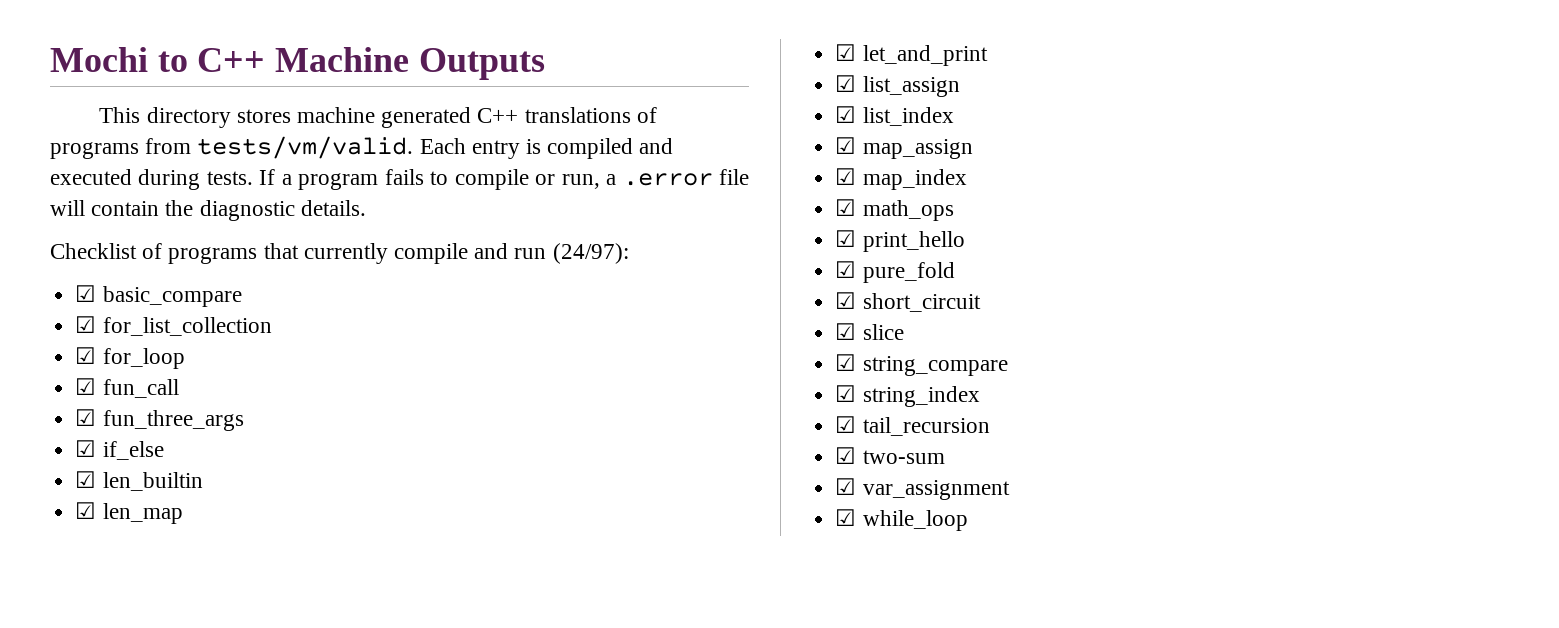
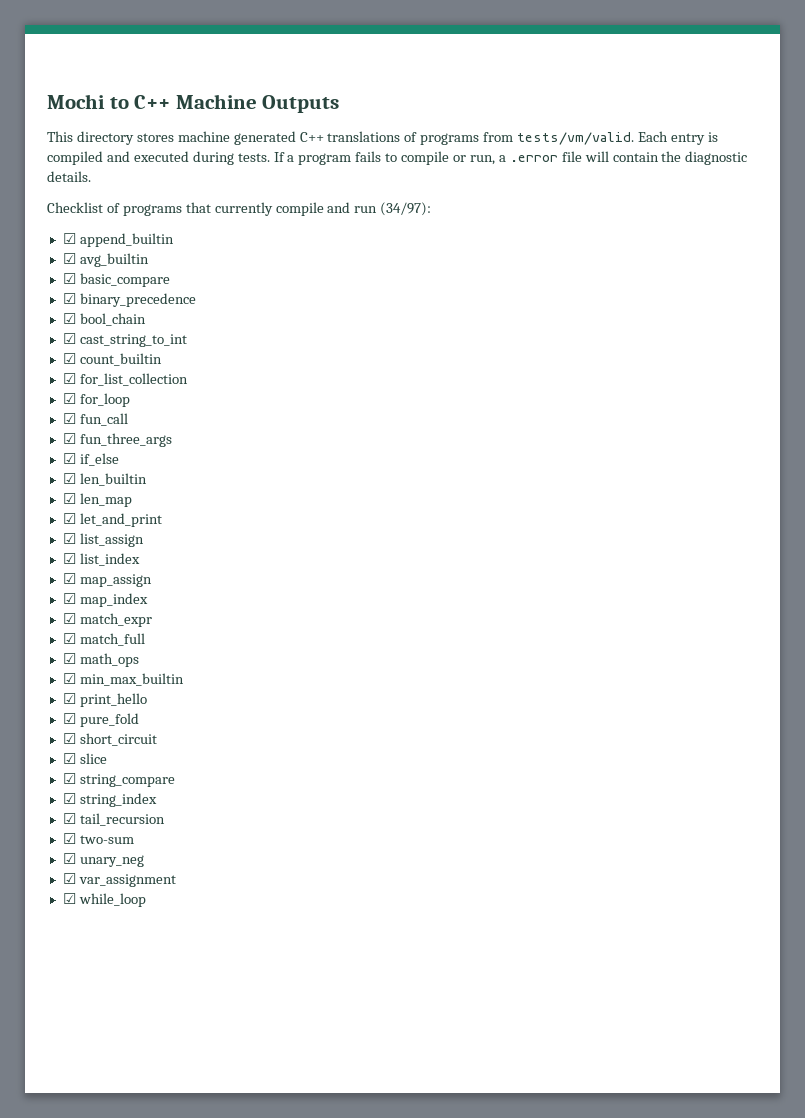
[552,243,629,264] [75,285,242,307] (24/97): // ☑ basic_compare -> [380,202,432,216] [62,233,174,247] [62,253,149,267] [62,273,170,287] [62,293,196,307] [62,313,146,326] [62,333,187,347] [62,353,162,366] (34/97): // ☑ append_builtin // ☑ avg_builtin // ☑ basic_compare // ☑ binary_precedence // ☑ bool_chain // ☑ cast_string_to_int // ☑ count_builtin
(967, 179) none -> [62,613,152,627] [62,633,145,646] // ☑ match_expr // ☑ match_full
(954, 210) none -> [62,673,184,686] // ☑ min_max_builtin
(945, 457) none -> [62,853,144,867] // ☑ unary_neg

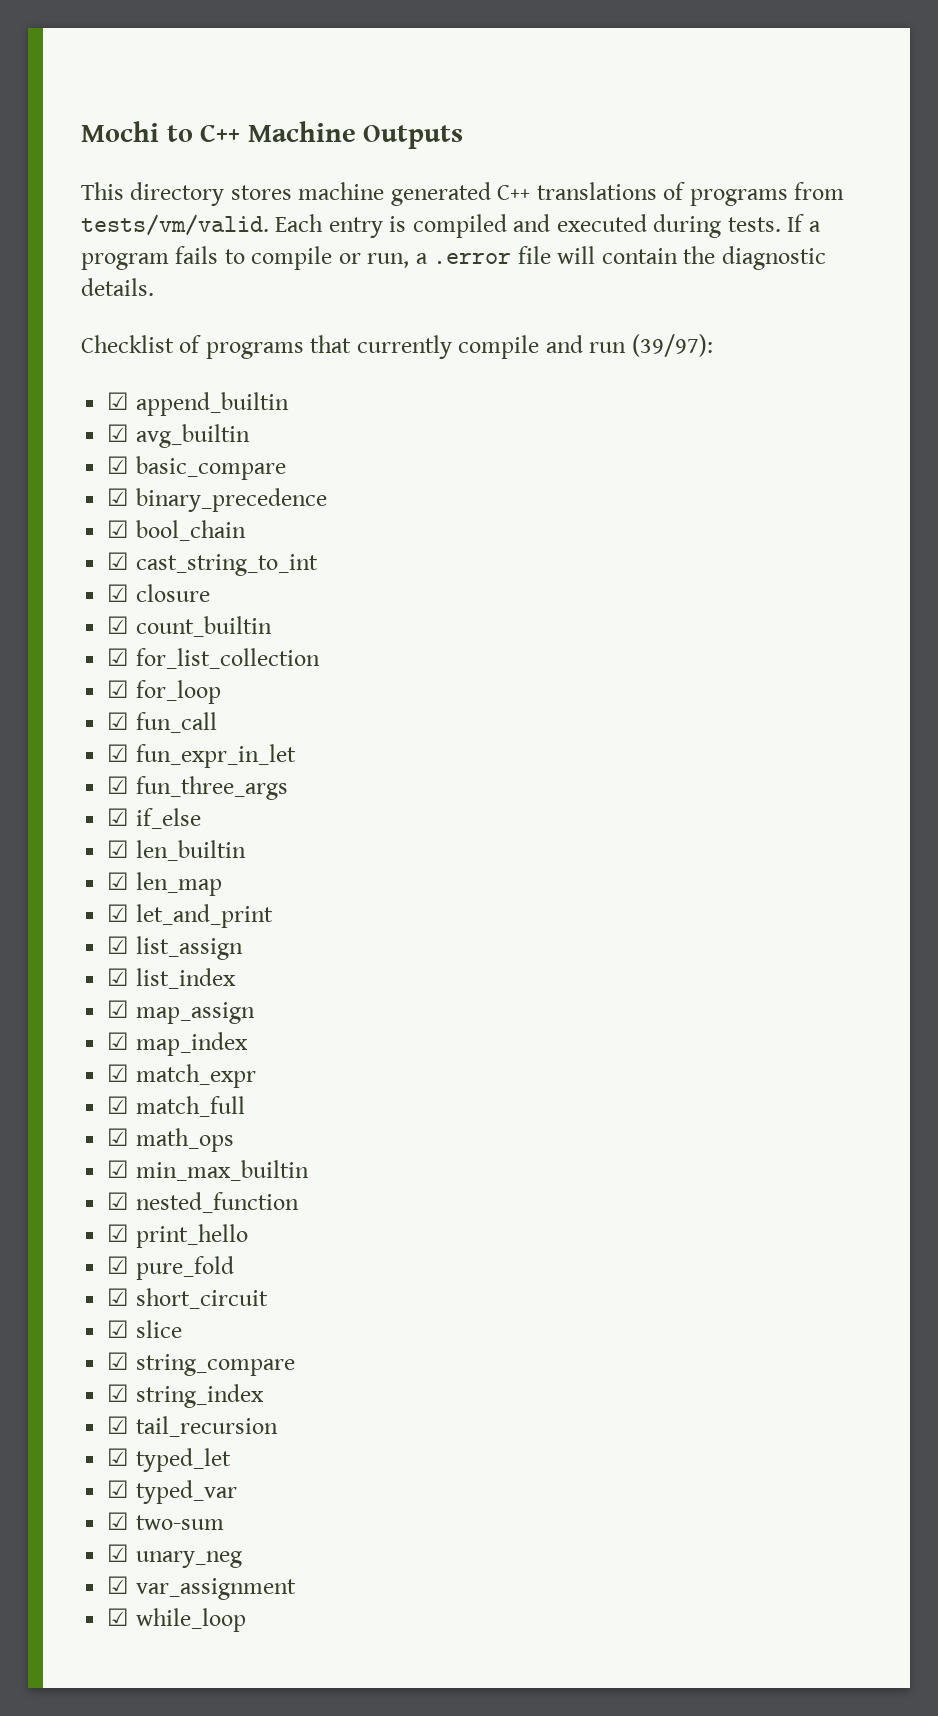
[380,202,432,216] (34/97): -> [631,334,713,357] (39/97):
(187, 340) none -> [107,584,210,602] // ☑ closure
(128, 419) none -> [107,744,296,768] // ☑ fun_expr_in_let
(184, 679) none -> [107,1192,299,1213] // ☑ nested_function
(165, 819) none -> [107,1448,231,1472] [107,1480,237,1504] // ☑ typed_let // ☑ typed_var

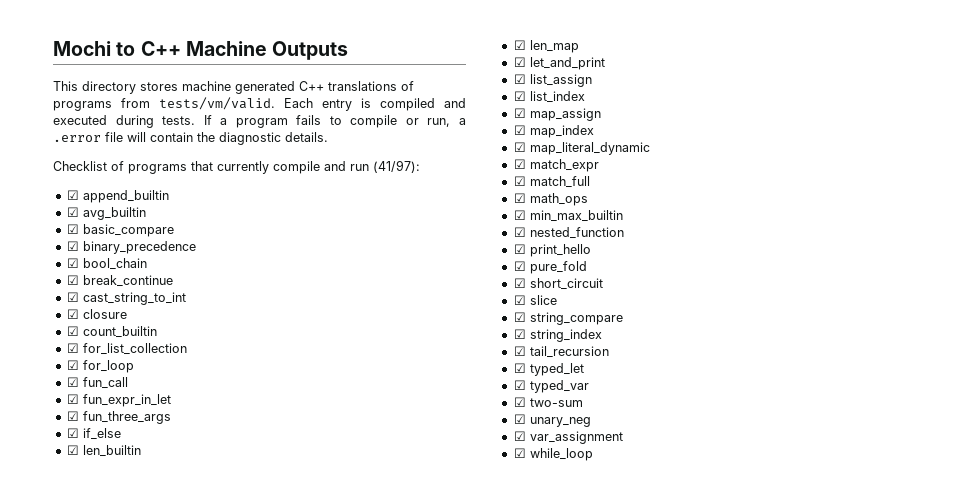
[631,334,713,357] (39/97): -> [373,160,420,173] (41/97):
(246, 530) none -> [66,275,173,287] // ☑ break_continue
(248, 1044) none -> [513,142,650,155] // ☑ map_literal_dynamic

